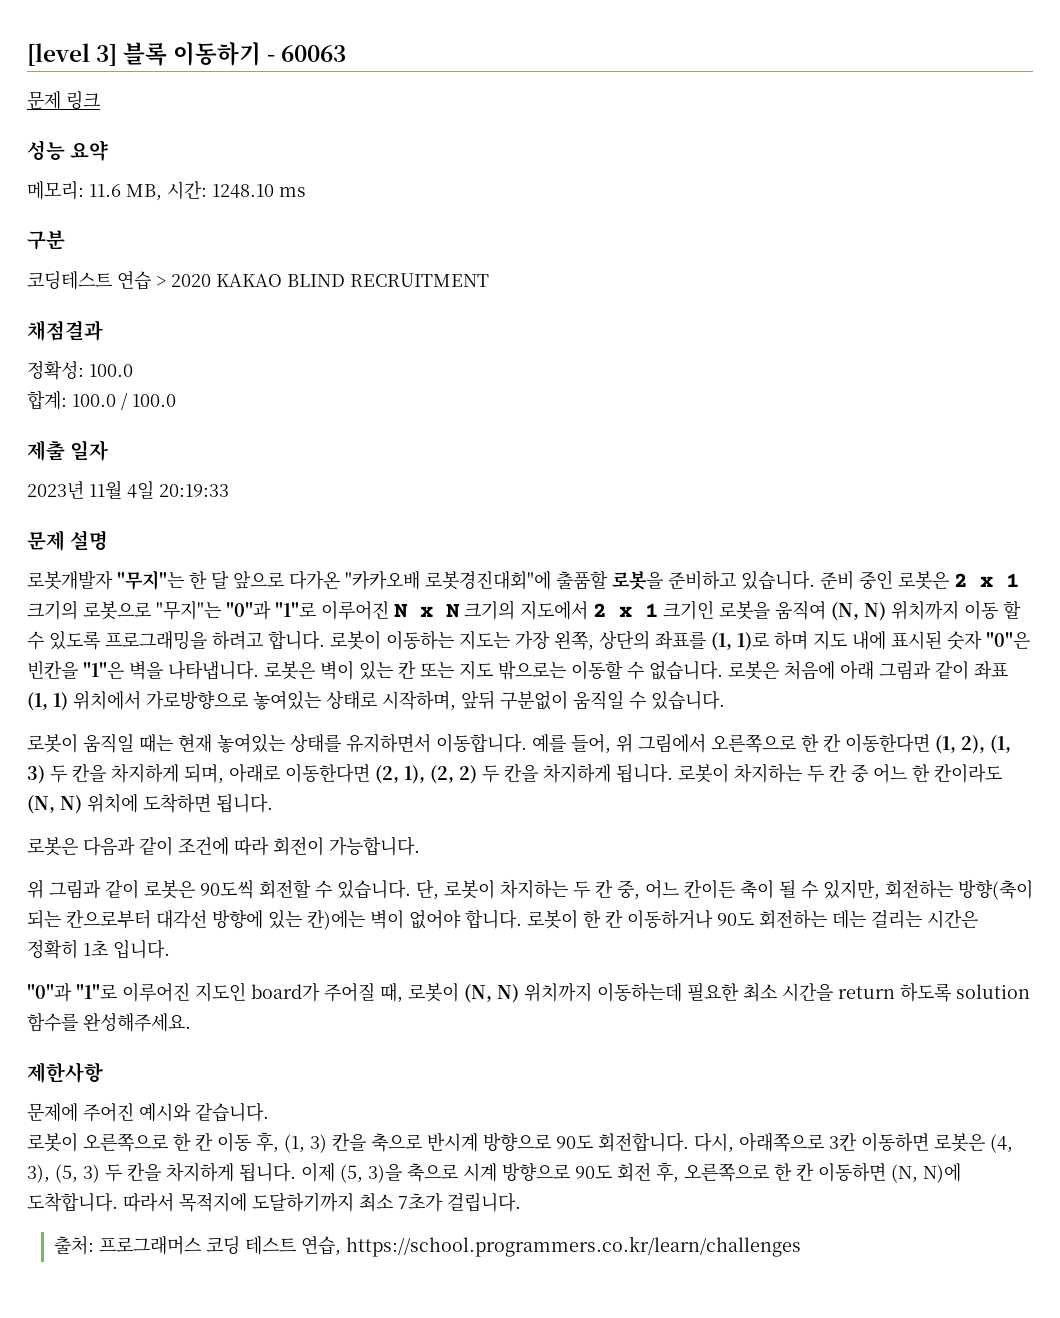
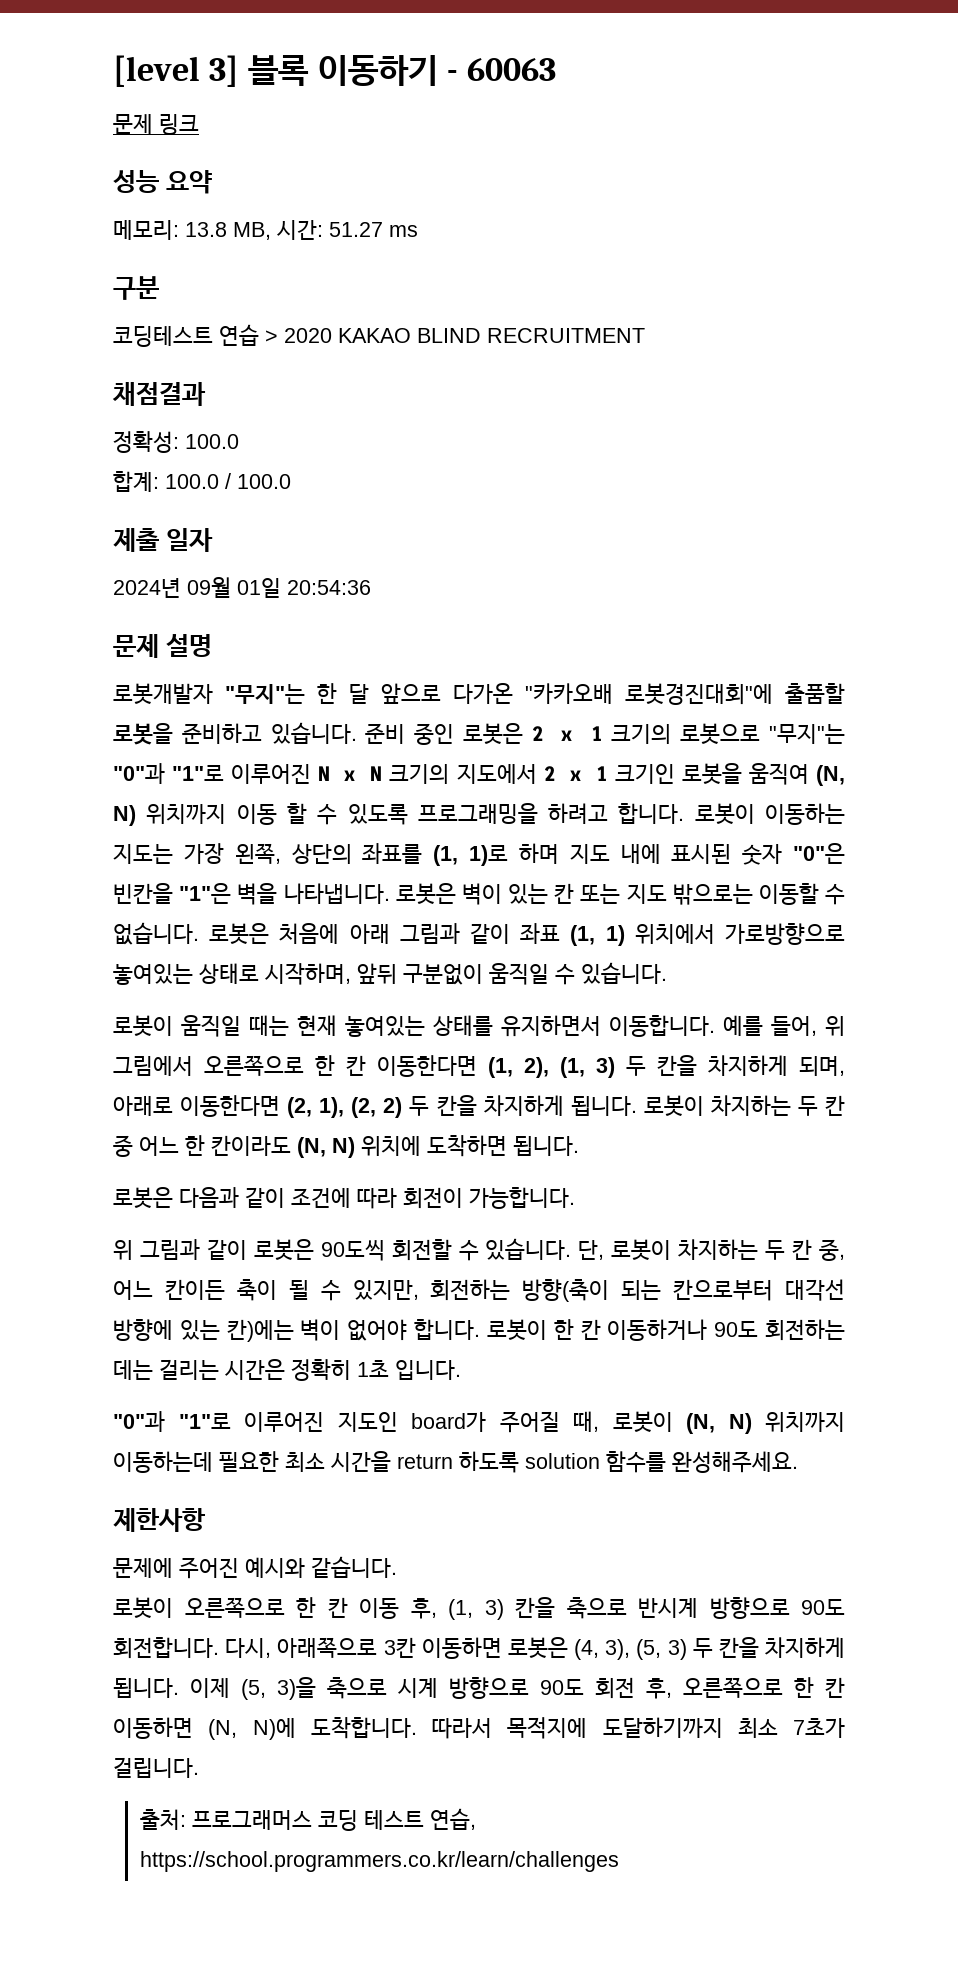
[89,184,121,197] 11.6 -> [185,222,227,237] 13.8
[212,184,274,198] 1248.10 -> [329,222,383,237] 51.27
[27,480,229,499] 2023년 11월 4일 20:19:33 -> [113,577,371,598] 2024년 09월 01일 20:54:36

